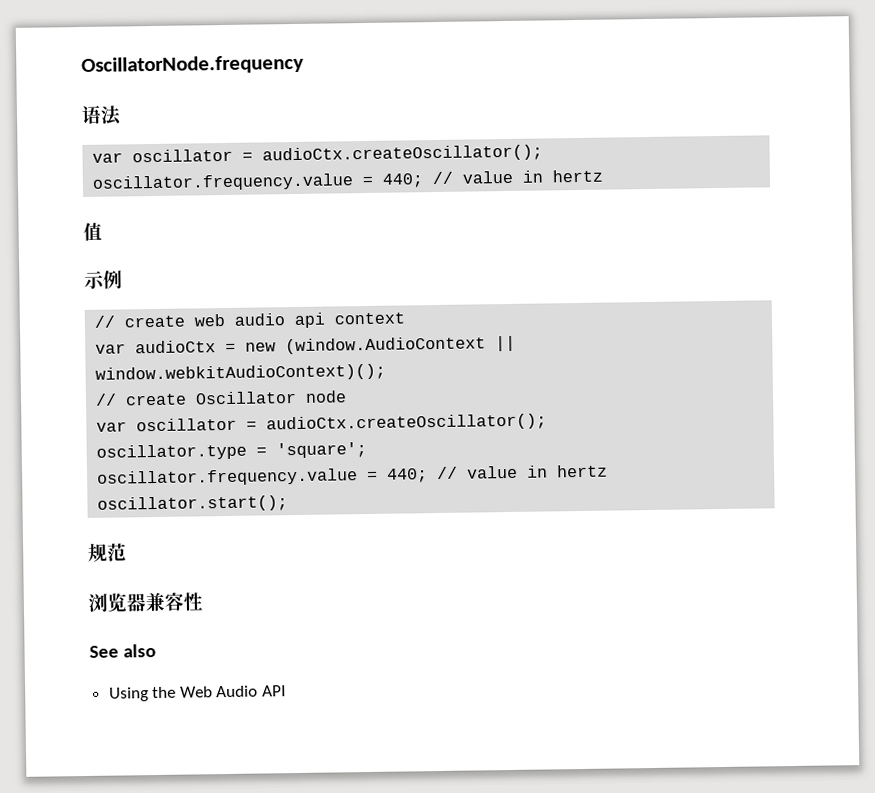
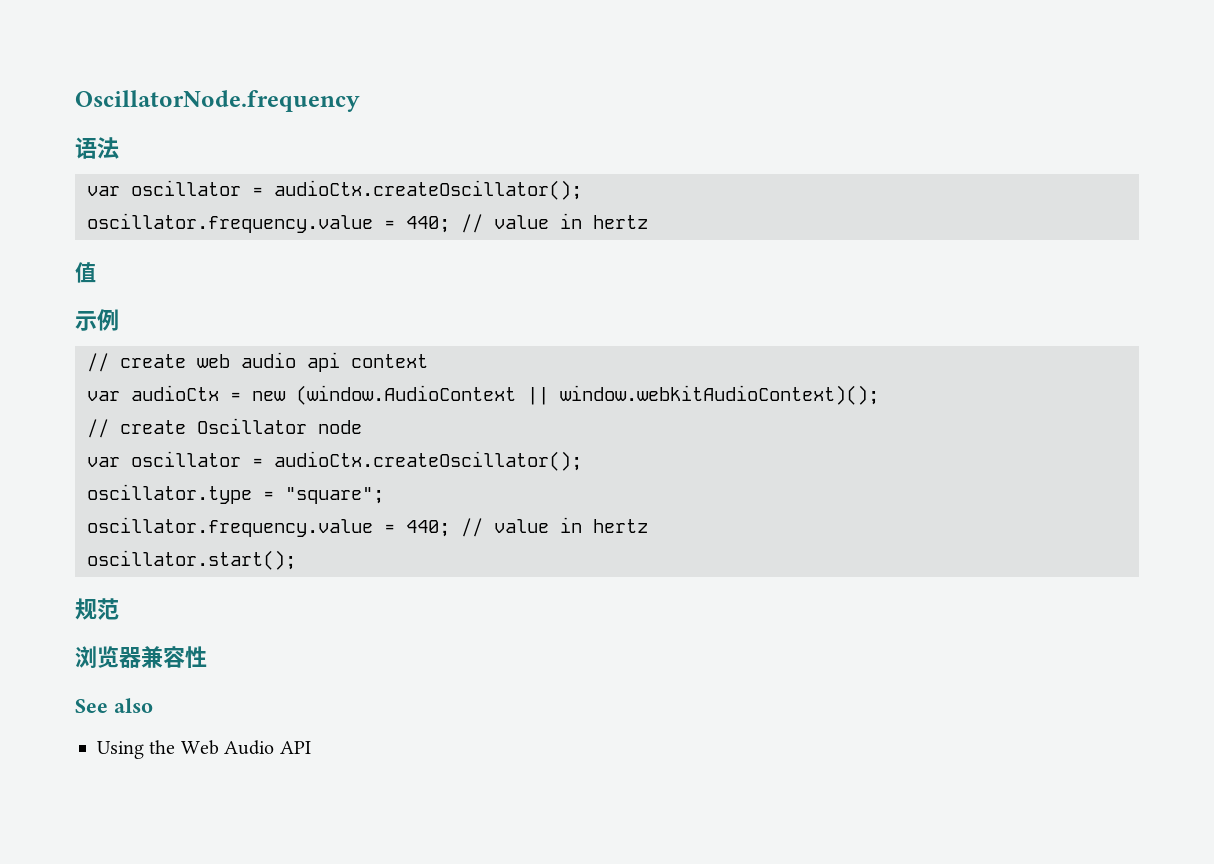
[276,441,368,459] 'square'; -> [285,487,384,504] "square";

